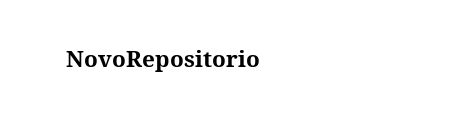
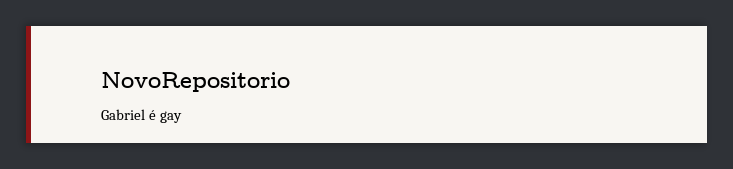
(260, 61) none -> [101,109,182,123] // Gabriel é gay

